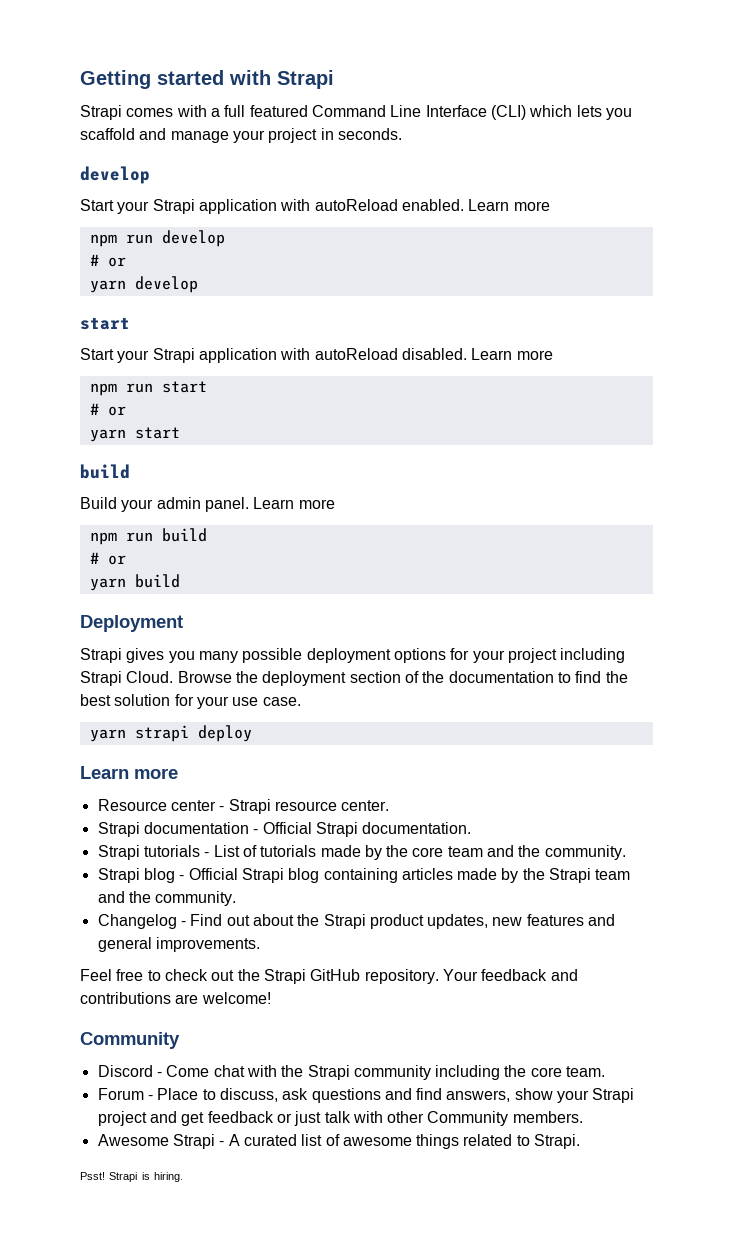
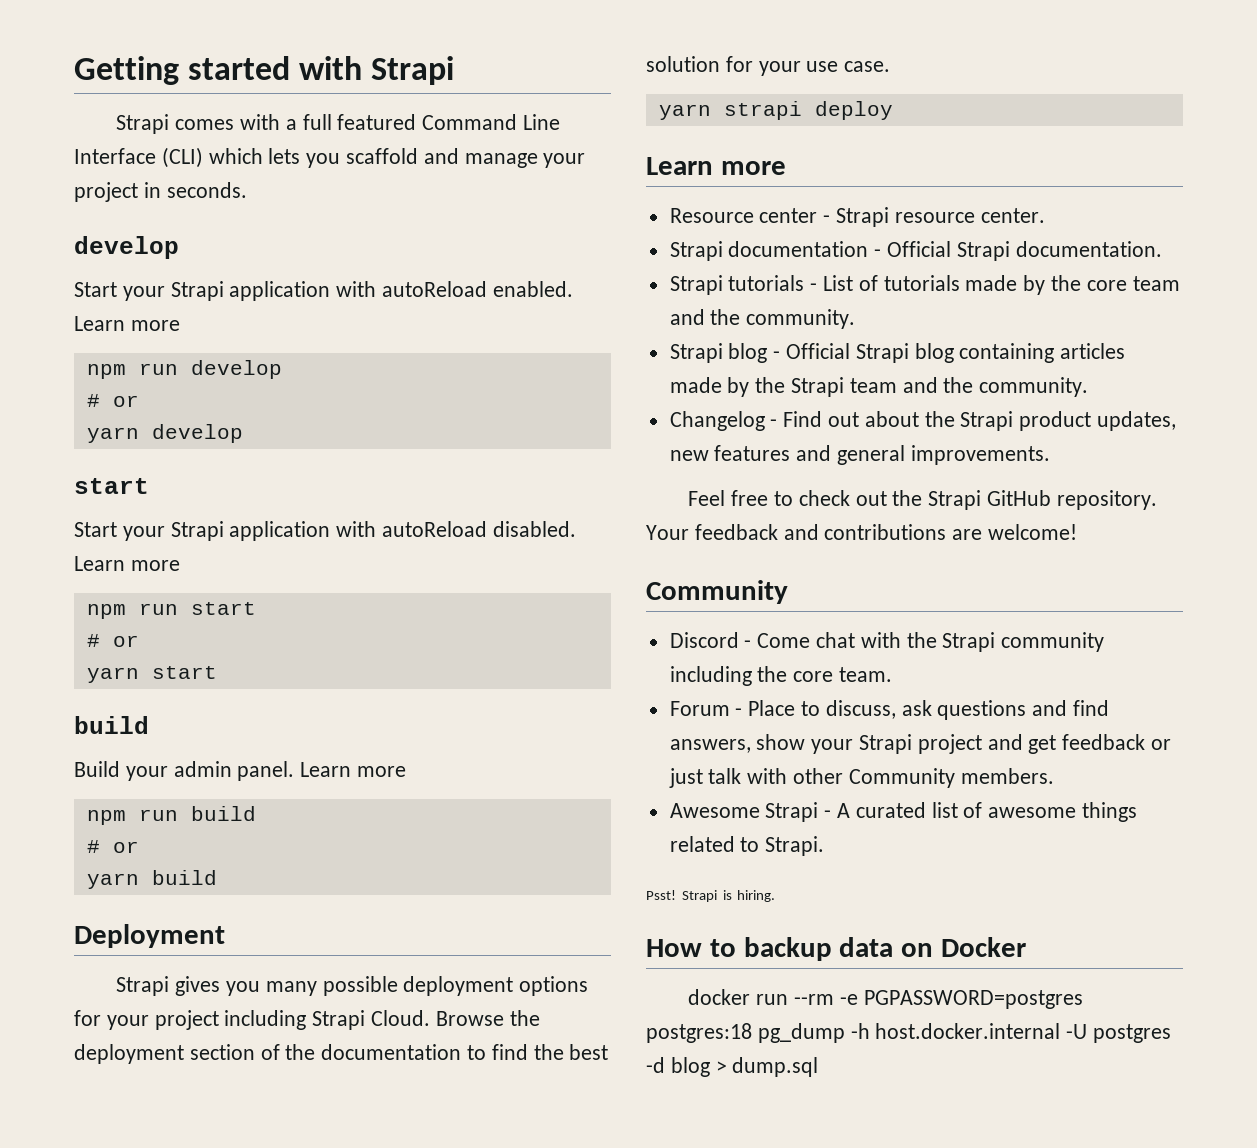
(183, 1177) none -> [646,937,1027,961] [688,989,1083,1009] [646,1023,1172,1043] [646,1057,819,1077] // How to backup data on Docker // docker run --rm -e PGPASSWORD=postgres postgres:18 pg_dump -h host.docker.internal -U postgres -d blog > dump.sql

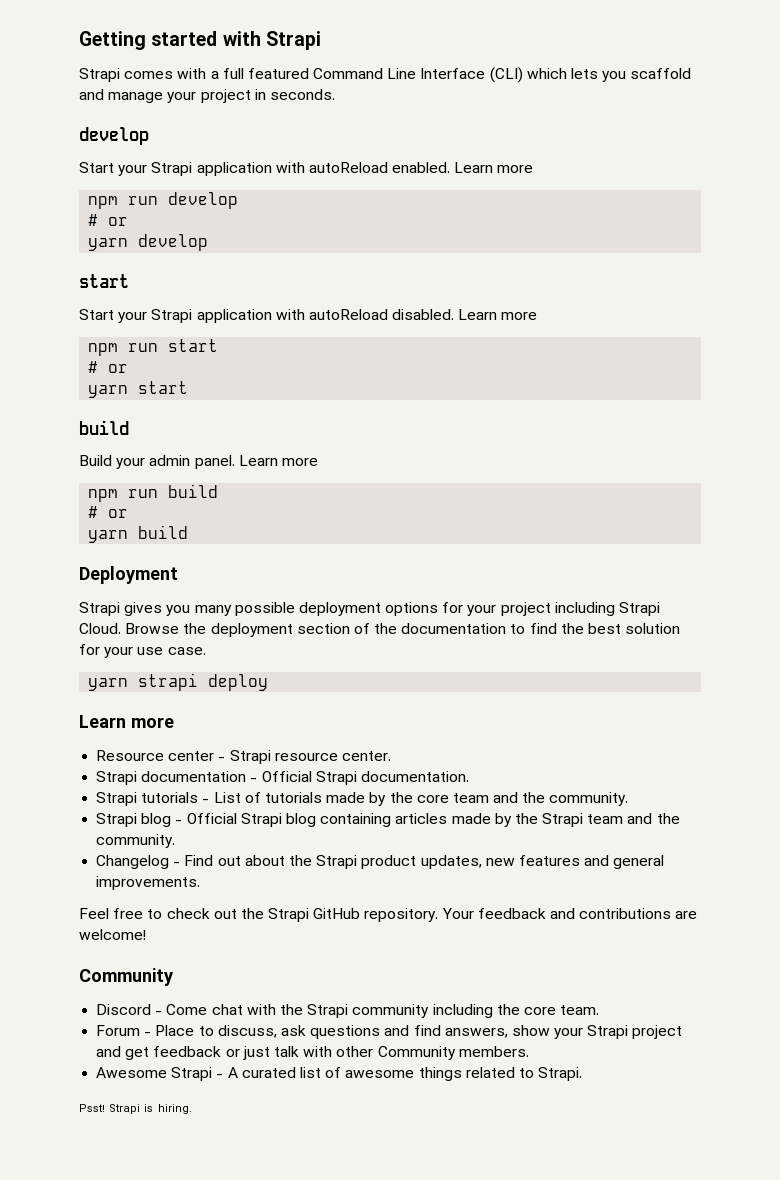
[646,937,1027,961] [688,989,1083,1009] [646,1023,1172,1043] [646,1057,819,1077] // How to backup data on Docker // docker run --rm -e PGPASSWORD=postgres postgres:18 pg_dump -h host.docker.internal -U postgres -d blog > dump.sql -> (192, 1109) none

